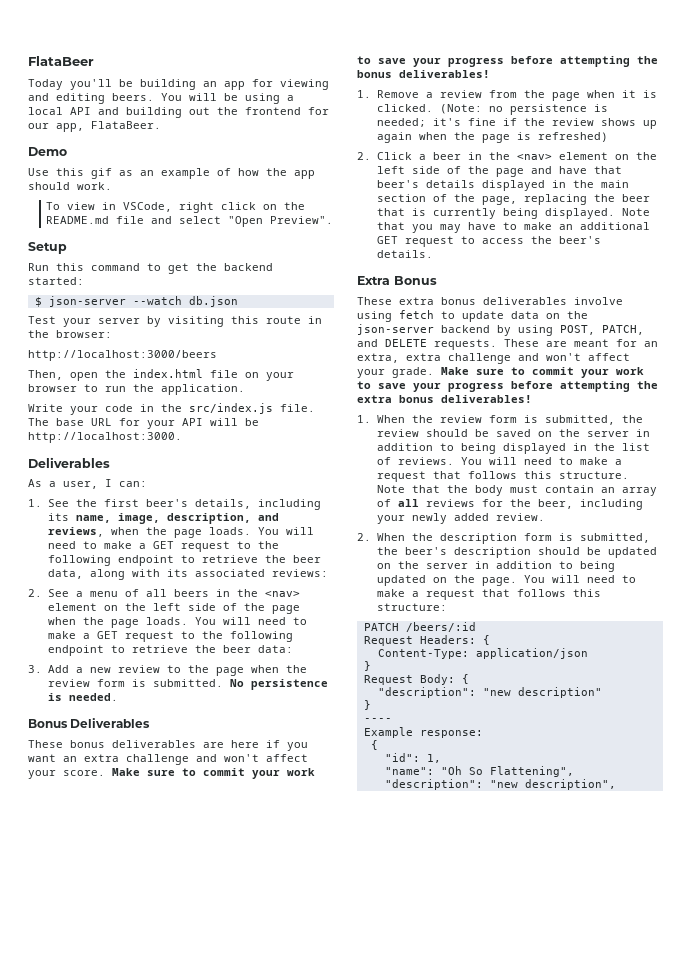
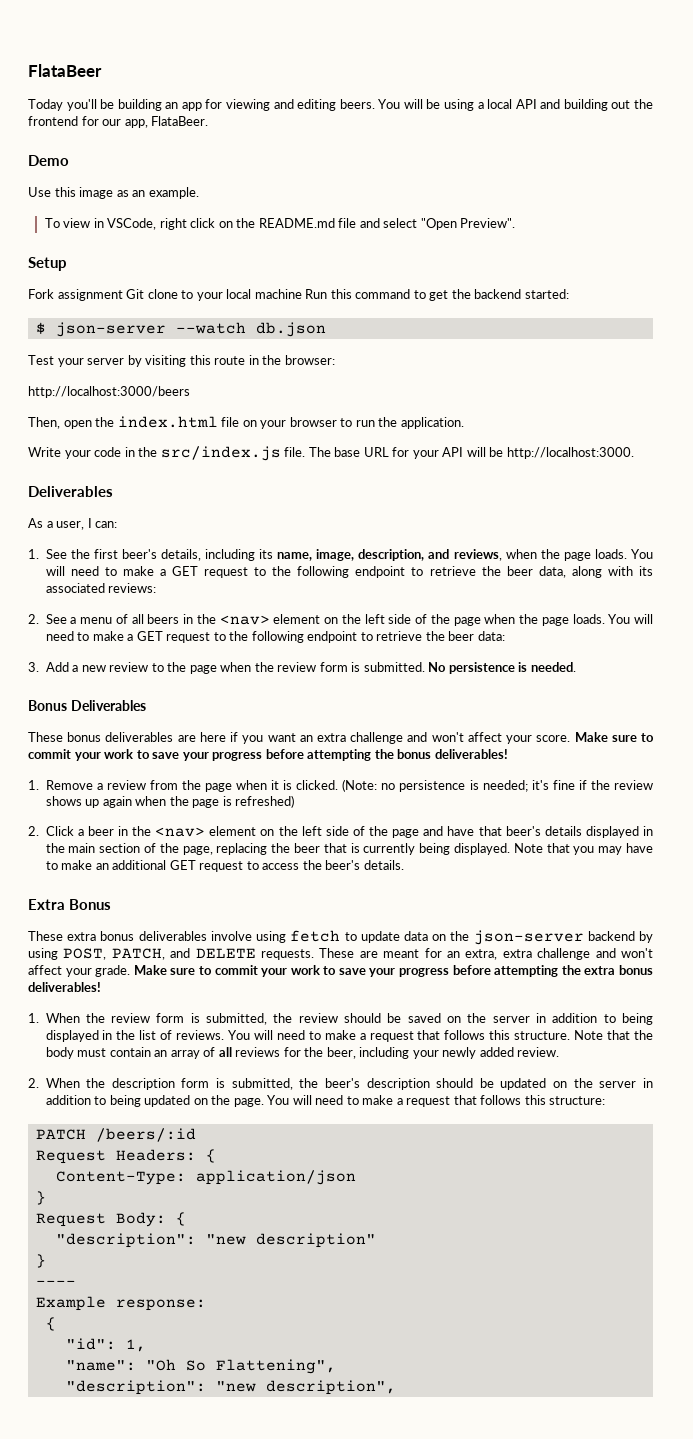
[91,168,112,179] gif -> [79,187,114,199] image
[161,168,315,179] [28,182,112,190] example of how the app should work. -> [148,187,199,199] example.
(67, 248) none -> [28,289,302,301] Fork assignment Git clone to your local machine

